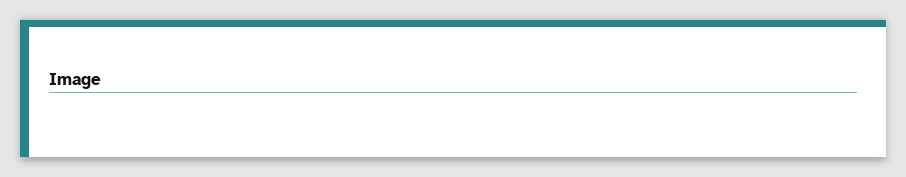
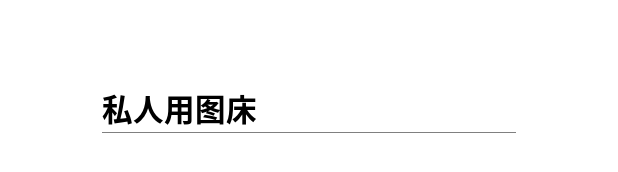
[49,73,101,89] Image -> [102,94,257,125] 私人用图床

